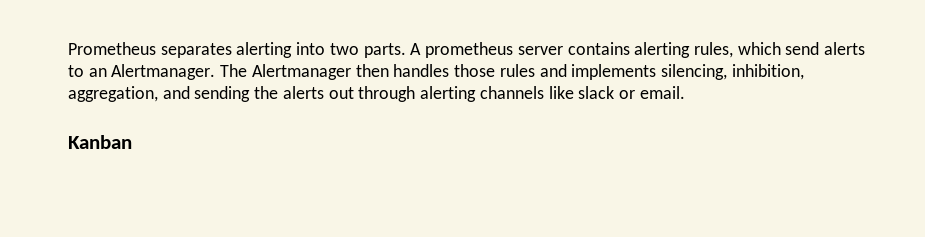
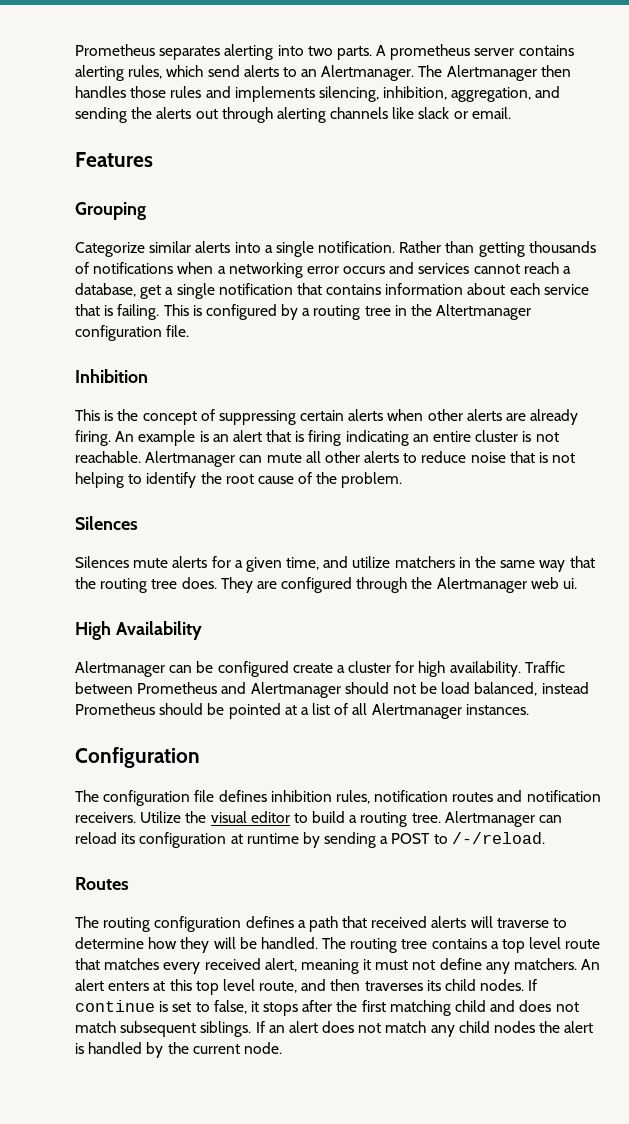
[68,135,132,149] Kanban -> [75,152,153,167] [75,202,146,220] [75,241,596,257] [75,262,572,278] [75,283,589,299] [75,304,532,320] [75,325,190,341] [75,369,148,383] [75,409,579,425] [75,430,559,446] [75,451,576,467] [75,472,403,488] [75,516,138,530] [75,556,595,572] [75,577,578,593] [75,621,202,640] [75,661,565,677] [75,682,589,698] [75,703,529,719] [75,747,200,768] [75,790,601,806] [75,811,563,827] [75,832,545,848] [75,877,129,890] [75,916,568,932] [75,937,601,953] [75,958,601,974] [75,979,538,995] [75,1000,579,1016] [75,1021,594,1037] [75,1042,282,1058] Features // Grouping // Categorize similar alerts into a single notification. Rather than getting thousands of notifications when a networking error occurs and services cannot reach a database, get a single notification that contains information about each service that is failing. This is configured by a routing tree in the Altertmanager configuration file. // Inhibition // This is the concept of suppressing certain alerts when other alerts are already firing. An example is an alert that is firing indicating an entire cluster is not reachable. Alertmanager can mute all other alerts to reduce noise that is not helping to identify the root cause of the problem. // Silences // Silences mute alerts for a given time, and utilize matchers in the same way that the routing tree does. They are configured through the Alertmanager web ui. // High Availability // Alertmanager can be configured create a cluster for high availability. Traffic between Prometheus and Alertmanager should not be load balanced, instead Prometheus should be pointed at a list of all Alertmanager instances. // Configuration // The configuration file defines inhibition rules, notification routes and notification receivers. Utilize the visual editor to build a routing tree. Alertmanager can reload its configuration at runtime by sending a POST to /-/reload. // Routes // The routing configuration defines a path that received alerts will traverse to determine how they will be handled. The routing tree contains a top level route that matches every received alert, meaning it must not define any matchers. An alert enters at this top level route, and then traverses its child nodes. If continue is set to false, it stops after the first matching child and does not match subsequent siblings. If an alert does not match any child nodes the alert is handled by the current node.

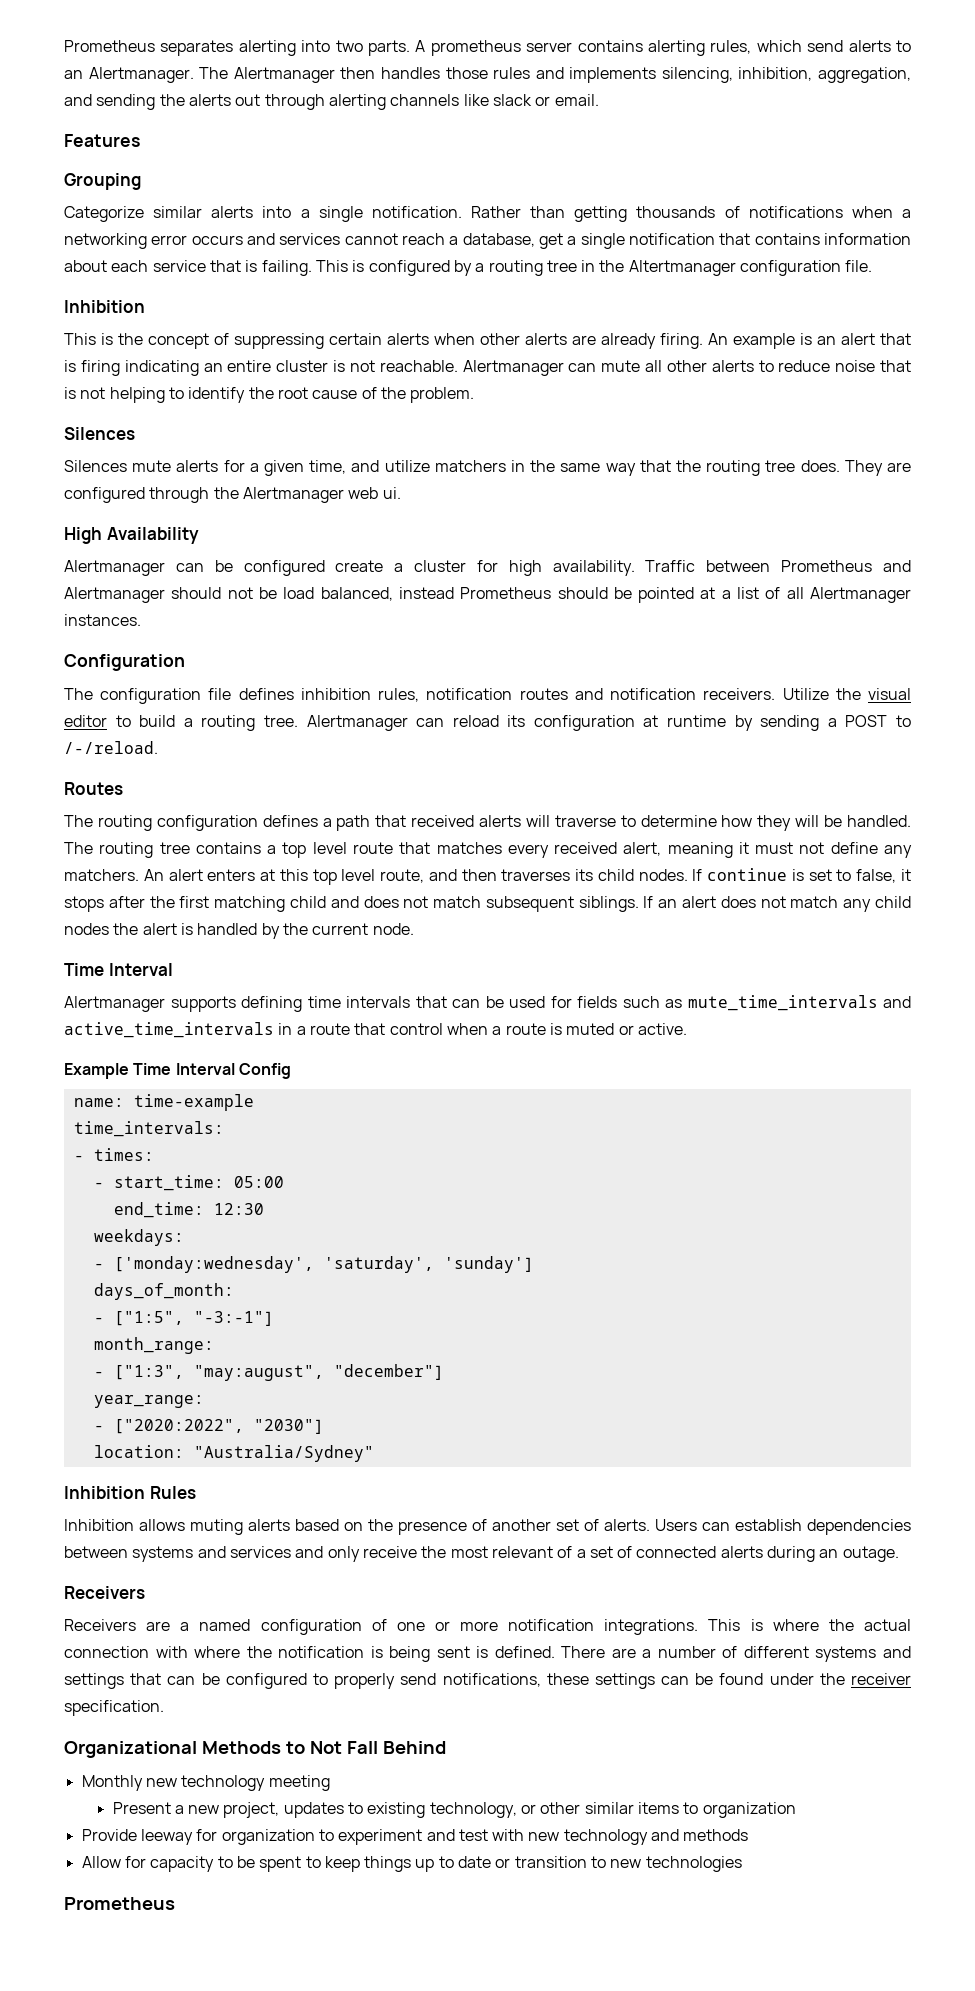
(282, 1048) none -> [64,963,173,976] [64,995,911,1012] [64,1022,687,1038] [64,1063,291,1079] [73,1094,254,1111] [73,1121,224,1137] [73,1148,154,1161] [93,1175,284,1191] [113,1202,264,1218] [93,1229,184,1246] [93,1256,534,1273] [93,1283,234,1300] [93,1311,274,1326] [93,1337,214,1354] [93,1364,444,1381] [93,1395,204,1408] [93,1419,324,1434] [93,1445,374,1462] [64,1486,196,1499] [64,1519,911,1535] [64,1546,899,1562] [64,1586,145,1599] [64,1619,911,1635] [64,1646,911,1662] [64,1673,911,1689] [64,1700,164,1716] [64,1741,446,1758] [81,1775,330,1791] [112,1802,796,1818] [81,1829,749,1845] [81,1856,742,1872] [64,1897,175,1910] // Time Interval // Alertmanager supports defining time intervals that can be used for fields such as mute_time_intervals and active_time_intervals in a route that control when a route is muted or active. // Example Time Interval Config // name: time-example // time_intervals: // - times: // - start_time: 05:00 // end_time: 12:30 // weekdays: // - ['monday:wednesday', 'saturday', 'sunday'] // days_of_month: // - ["1:5", "-3:-1"] // month_range: // - ["1:3", "may:august", "december"] // year_range: // - ["2020:2022", "2030"] // location: "Australia/Sydney" // Inhibition Rules // Inhibition allows muting alerts based on the presence of another set of alerts. Users can establish dependencies between systems and services and only receive the most relevant of a set of connected alerts during an outage. // Receivers // Receivers are a named configuration of one or more notification integrations. This is where the actual connection with where the notification is being sent is defined. There are a number of different systems and settings that can be configured to properly send notifications, these settings can be found under the receiver specification. // Organizational Methods to Not Fall Behind // Monthly new technology meeting // Present a new project, updates to existing technology, or other similar items to organization // Provide leeway for organization to experiment and test with new technology and methods // Allow for capacity to be spent to keep things up to date or transition to new technologies // Prometheus

